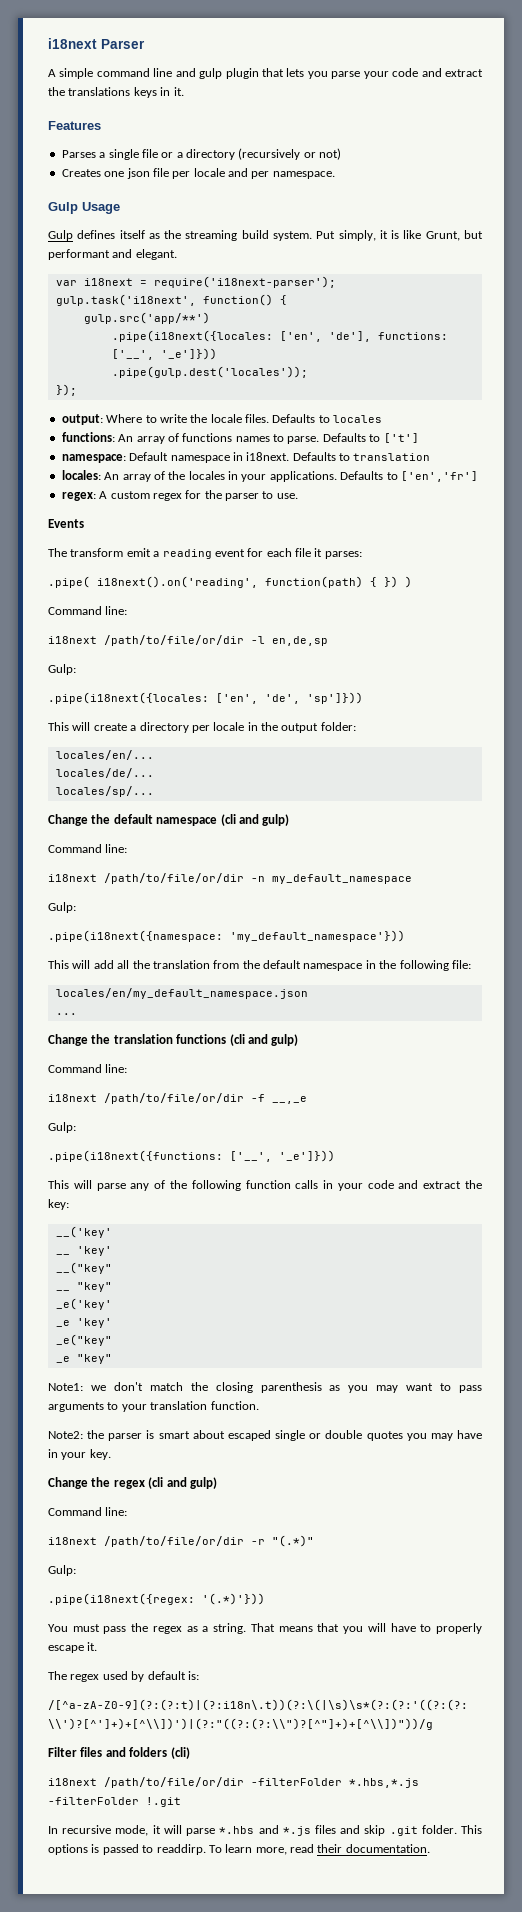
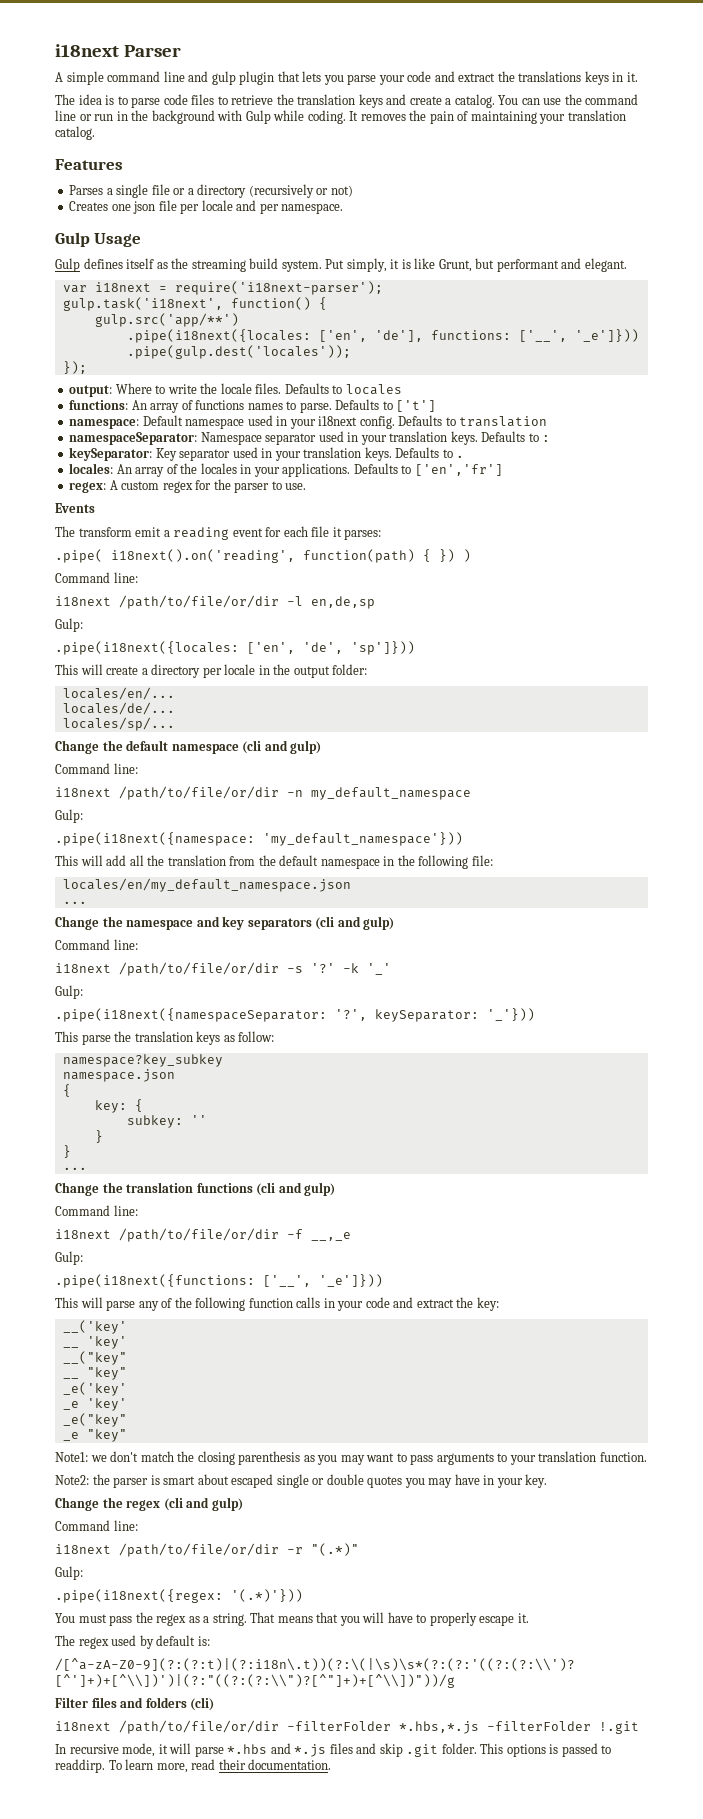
(184, 91) none -> [55,94,639,108] [55,110,626,124] [55,126,95,140] // The idea is to parse code files to retrieve the translation keys and create a catalog. You can use the command line or run in the background with Gulp while coding. It removes the pain of maintaining your translation catalog.
[232,452,431,461] in i18next. Defaults to translation -> [247,415,548,429] [69,431,551,445] [69,447,465,461] used in your i18next config. Defaults to translation // namespaceSeparator: Namespace separator used in your translation keys. Defaults to : // keySeparator: Key separator used in your translation keys. Defaults to .
(77, 1014) none -> [55,916,395,930] [55,939,138,950] [55,962,391,976] [55,985,83,999] [55,1008,535,1022] [55,1031,275,1045] [62,1054,223,1067] [62,1069,175,1082] [62,1084,71,1097] [94,1099,143,1113] [126,1115,207,1128] [94,1130,103,1143] [62,1145,71,1158] [62,1167,87,1170] // Change the namespace and key separators (cli and gulp) // Command line: // i18next /path/to/file/or/dir -s '?' -k '_' // Gulp: // .pipe(i18next({namespaceSeparator: '?', keySeparator: '_'})) // This parse the translation keys as follow: // namespace?key_subkey // namespace.json // { // key: { // subkey: '' // } // } // ...

